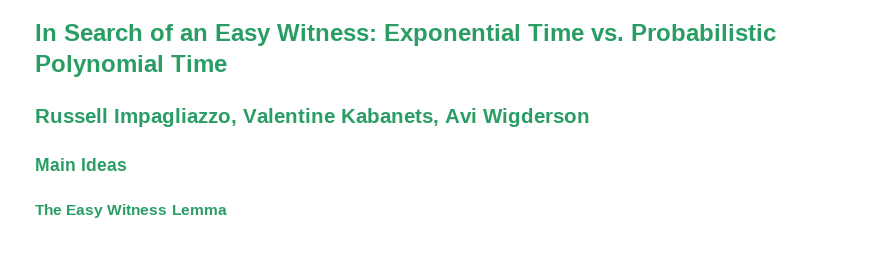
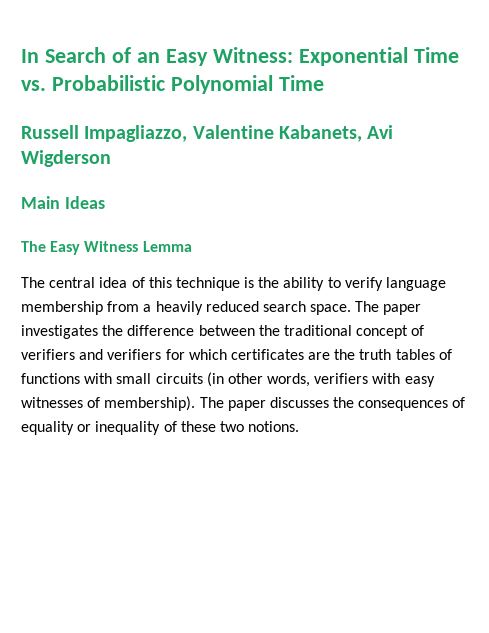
(227, 210) none -> [21,277,447,291] [21,301,422,315] [21,325,425,339] [21,349,452,360] [21,372,435,387] [21,396,466,411] [21,421,300,435] // The central idea of this technique is the ability to verify language membership from a heavily reduced search space. The paper investigates the difference between the traditional concept of verifiers and verifiers for which certificates are the truth tables of functions with small circuits (in other words, verifiers with easy witnesses of membership). The paper discusses the consequences of equality or inequality of these two notions.

